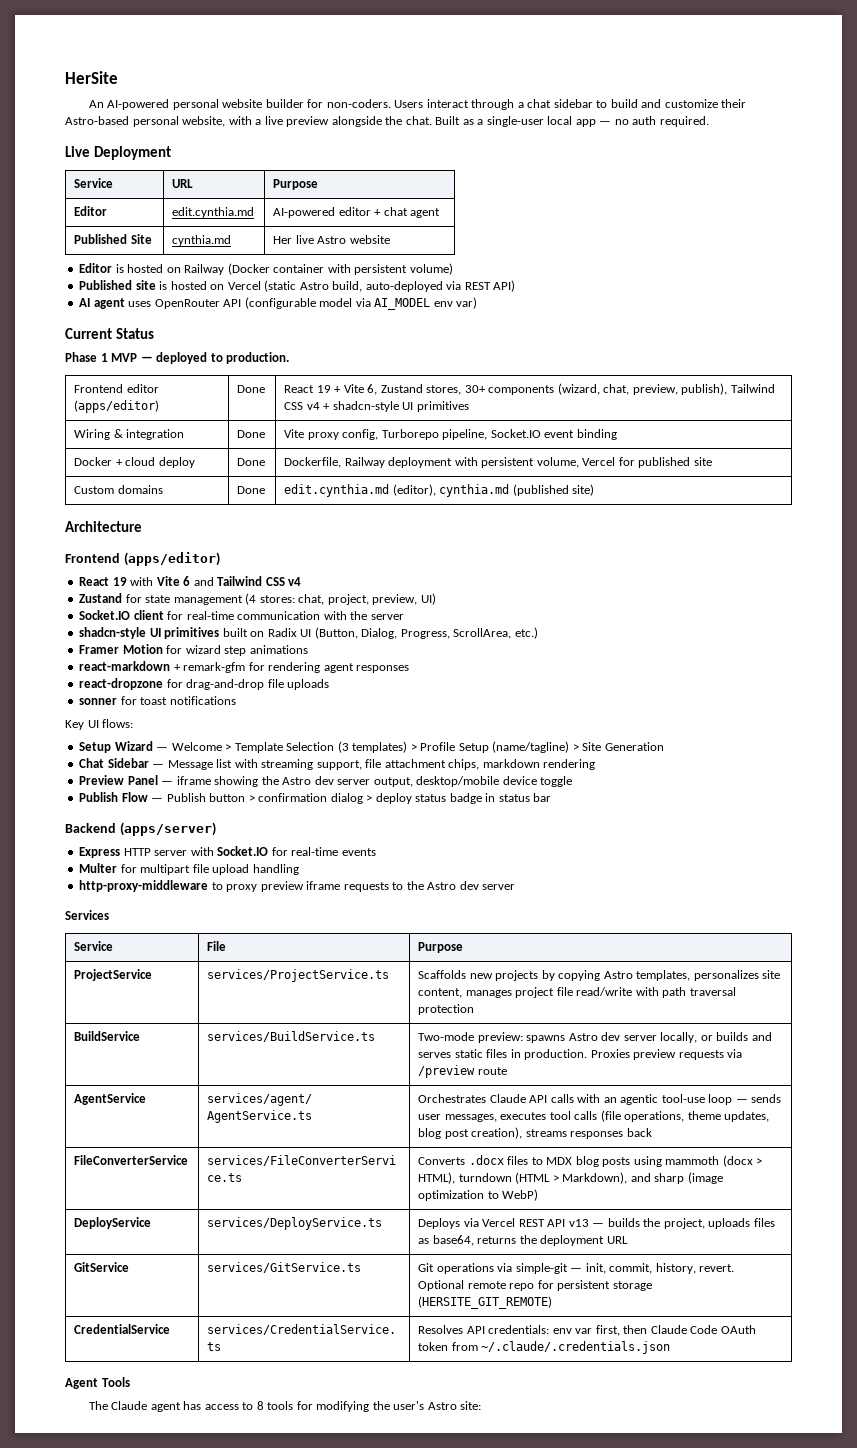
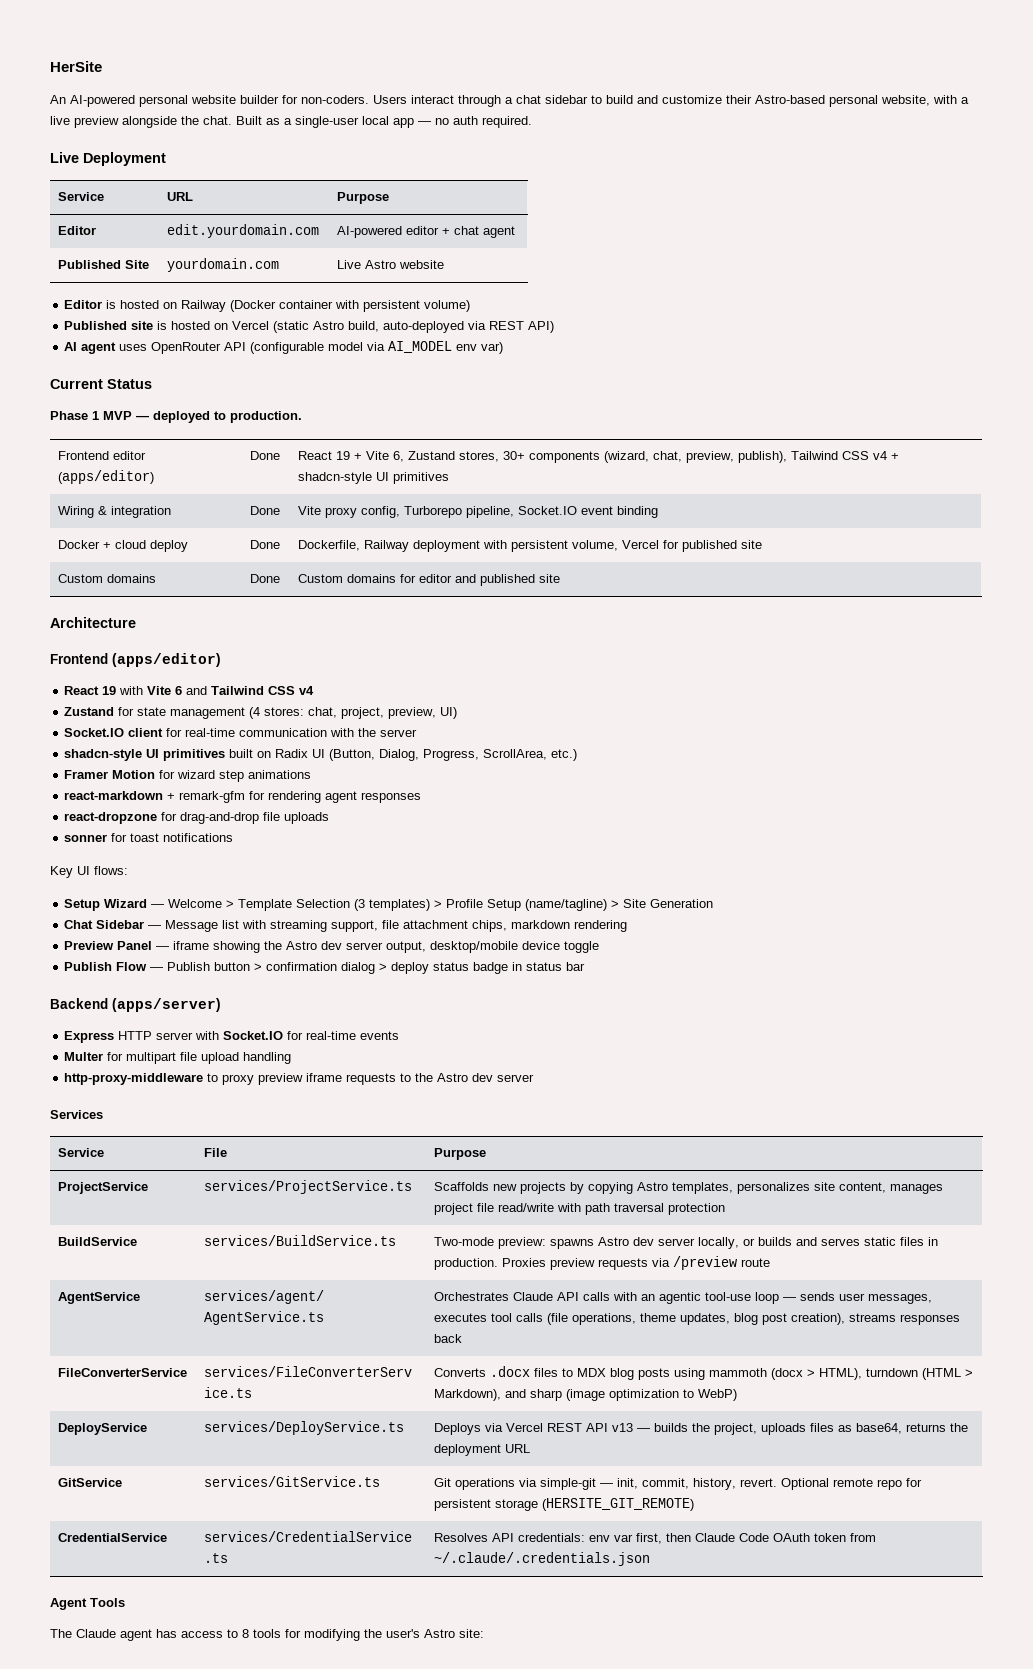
[172,207,255,218] edit.cynthia.md -> [167,224,320,238] edit.yourdomain.com
[172,235,232,246] [273,235,314,244] cynthia.md | Her live -> [167,258,280,272] [337,260,362,269] yourdomain.com | Live
[284,484,595,497] edit.cynthia.md (editor), cynthia.md (published site) -> [298,574,561,586] Custom domains for editor and published site

